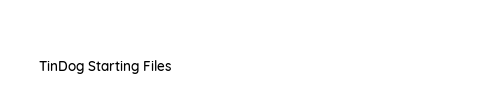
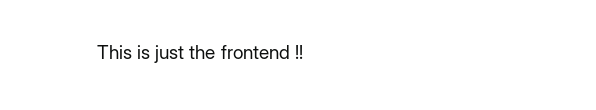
[39,60,171,74] TinDog Starting Files -> [97,45,303,63] This is just the frontend !!

